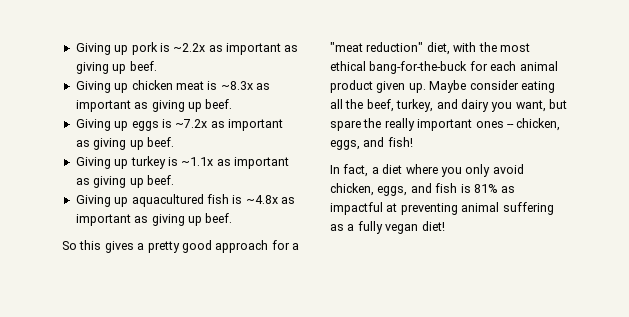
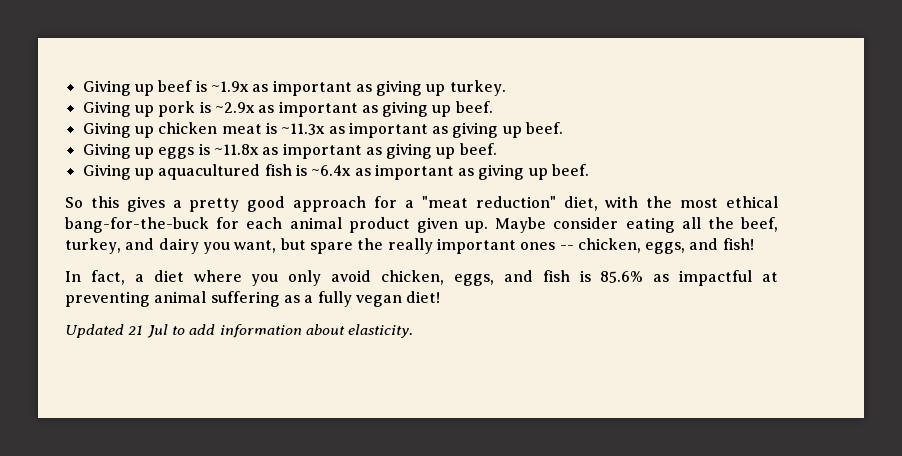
[75,43,129,55] Giving up -> [82,80,506,96] [82,101,154,117] Giving up beef is ~1.9x as important as giving up turkey. // Giving up
[173,43,206,52] ~2.2x -> [214,102,255,113] ~2.9x
[220,81,253,90] ~8.3x -> [281,123,326,135] ~11.3x
[175,119,283,131] [75,137,174,150] [75,156,214,169] ~7.2x as important as giving up beef. // Giving up turkey is ~1.1x -> [213,144,259,155] ~11.8x
[245,195,278,204] ~4.8x -> [311,165,352,176] ~6.4x
[473,184,498,193] 81% -> [600,271,644,283] 85.6%
(445, 226) none -> [65,324,414,338] // Updated 21 Jul to add information about elasticity.

